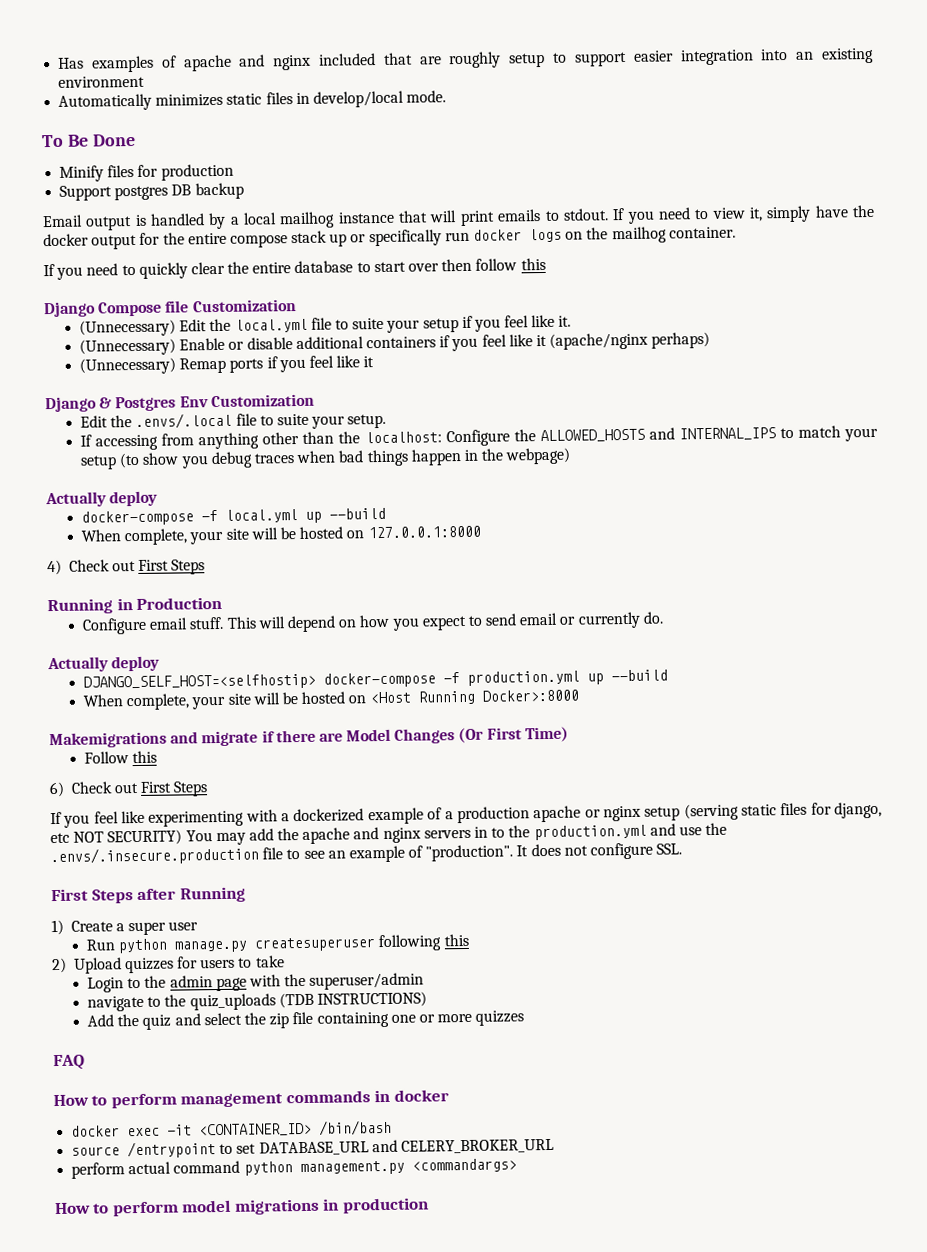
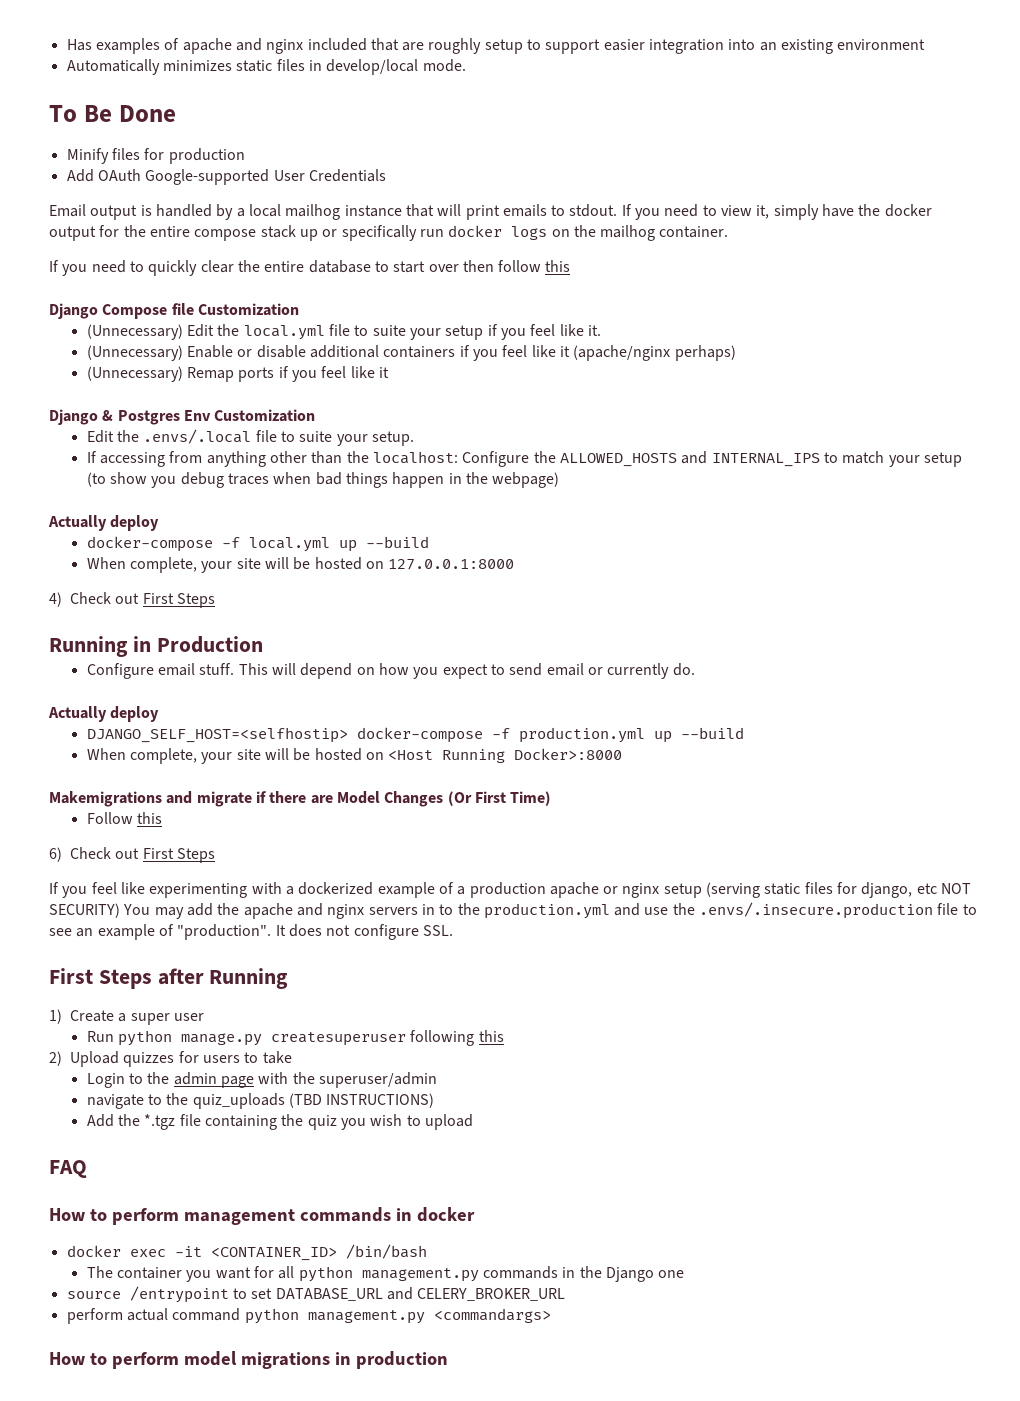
[59,182,244,201] Support postgres DB backup -> [66,169,386,185] Add OAuth Google-supported User Credentials
[278,992,314,1009] (TDB -> [289,1093,323,1108] (TBD
[142,1010,525,1030] quiz and select the zip file containing one or more quizzes -> [144,1114,474,1130] *.tgz file containing the quiz you wish to upload
(393, 1127) none -> [86,1266,685,1282] // The container you want for all python management.py commands in the Django one

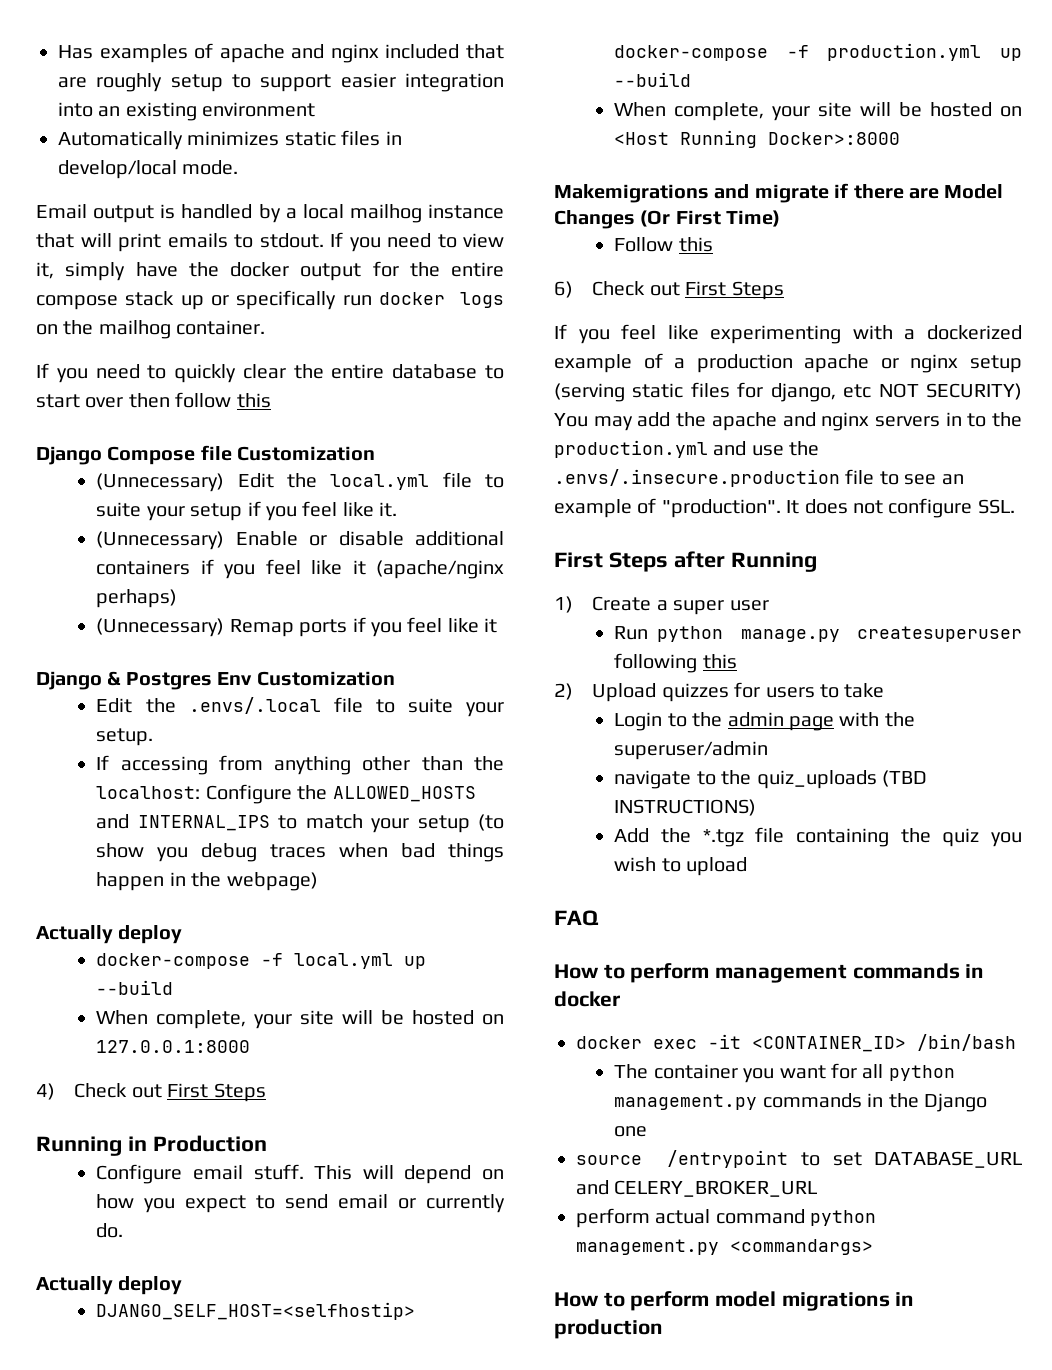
[49,105,176,122] [66,148,245,164] [66,169,386,185] // To Be Done // Minify files for production // Add OAuth Google-supported User Credentials -> (239, 167) none

